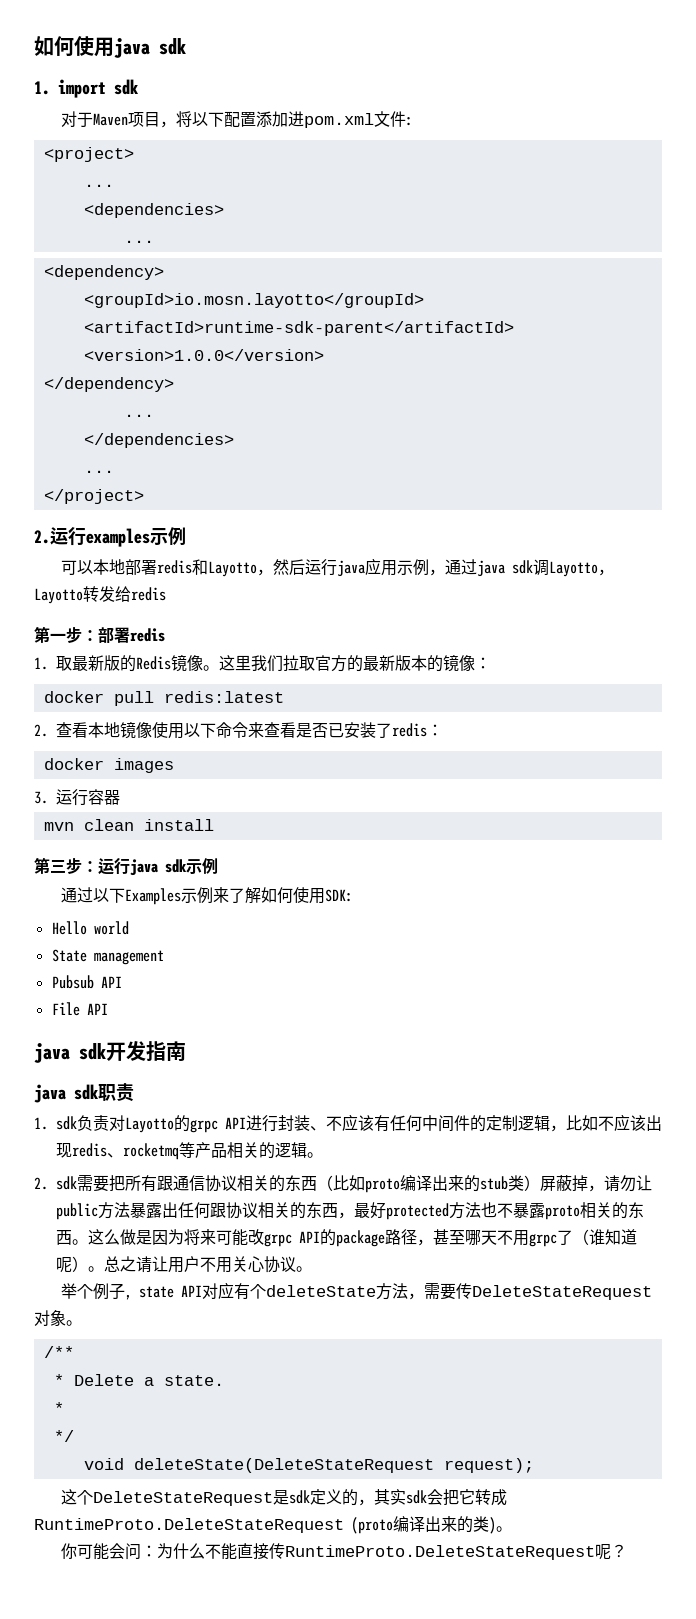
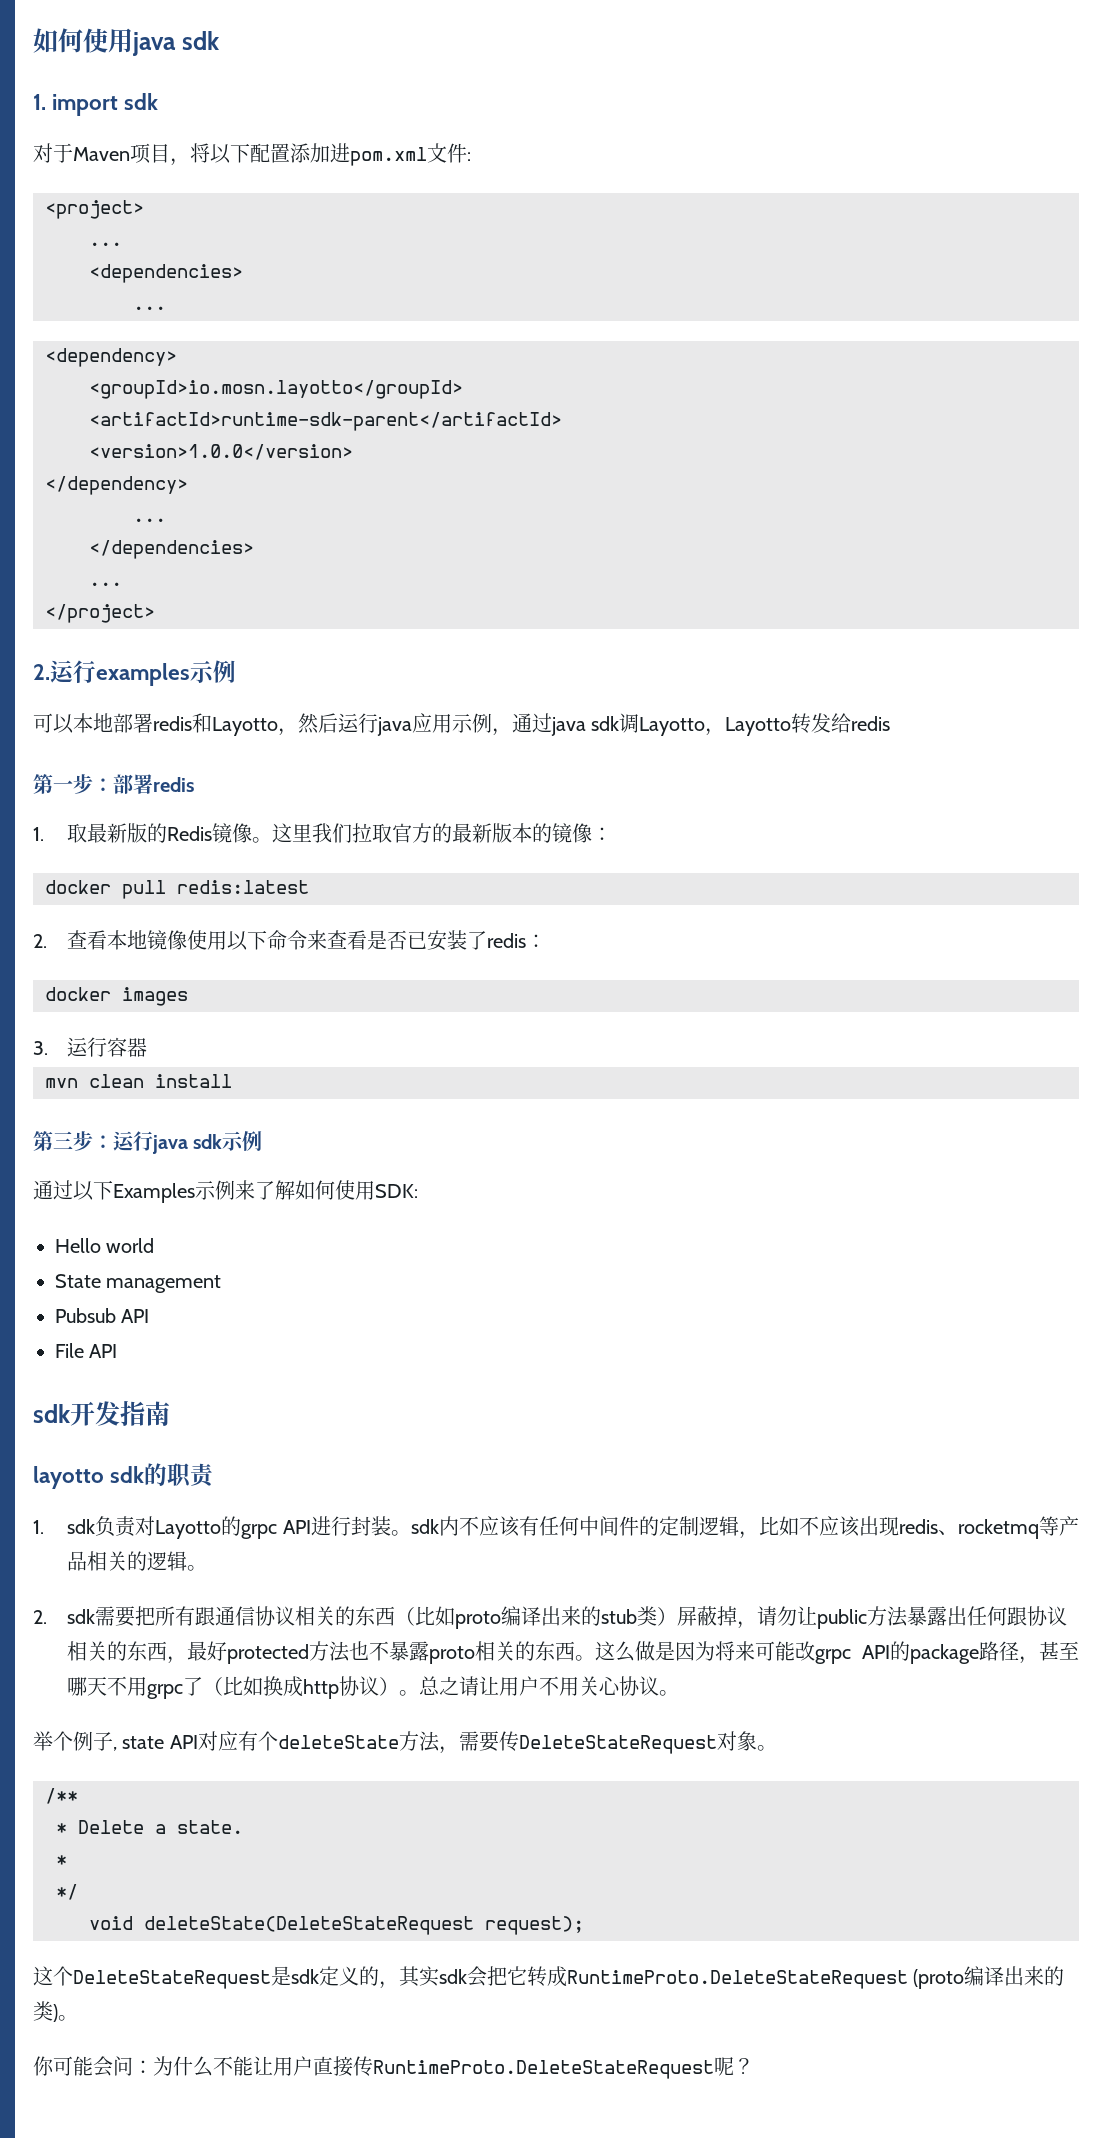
[34,1043,70,1063] java -> (118, 1351) none
[34,1084,99,1103] java sdk -> [33,1463,168,1489] layotto sdk的
[310,1126,326,1131] 、 -> [391,1516,459,1536] 。sdk内
[589,1229,637,1245] [56,1257,72,1273] 谁知道呢 -> [223,1676,380,1699] 比如换成http协议
(237, 1551) none -> [253,2056,313,2076] 让用户

